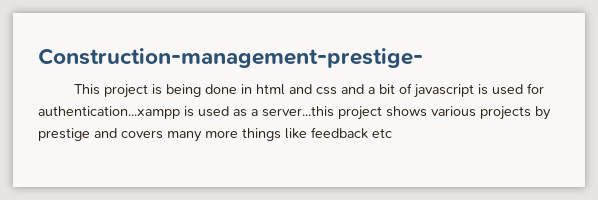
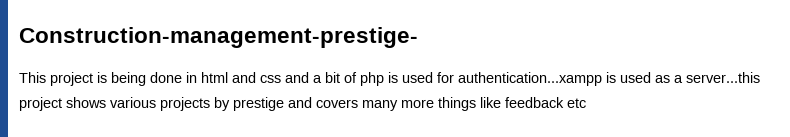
[414,84,475,98] javascript -> [360,72,384,86] php

